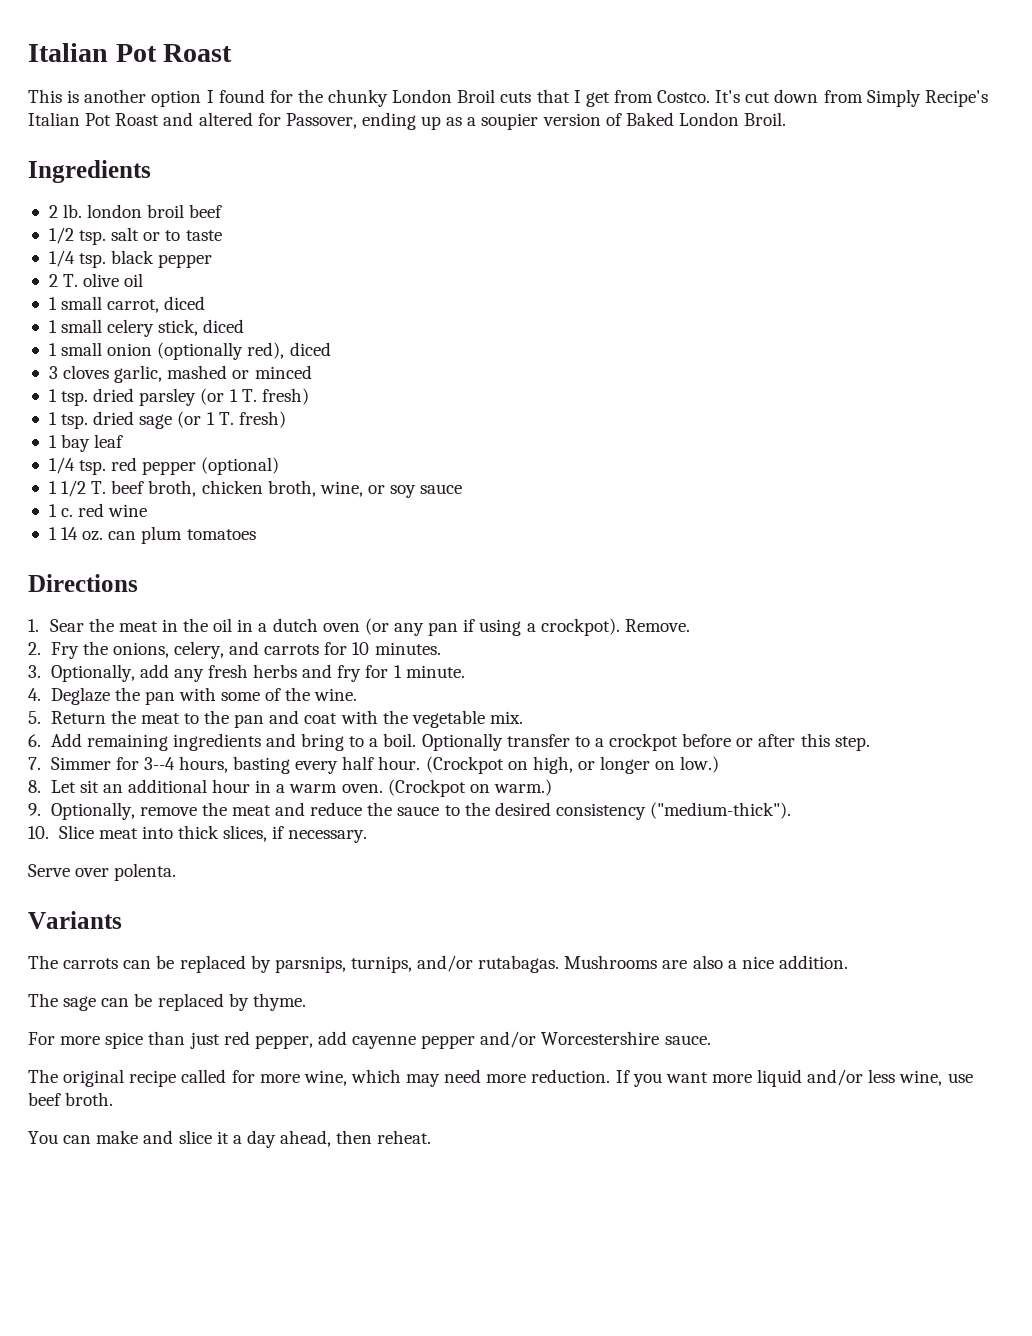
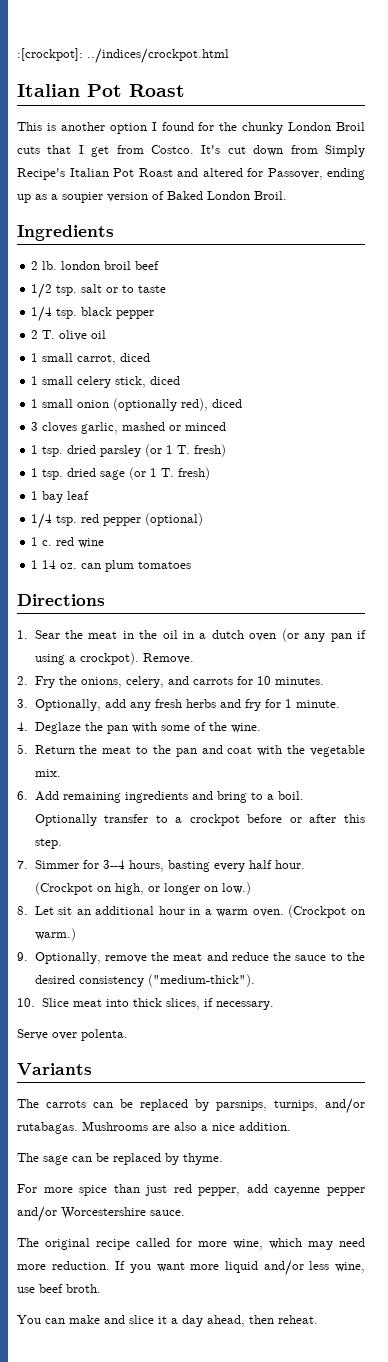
(28, 52) none -> [17,48,229,64] :[crockpot]: ../indices/crockpot.html //
[48,480,463,498] // 1 1/2 T. beef broth, chicken broth, wine, or soy sauce -> (204, 519) none

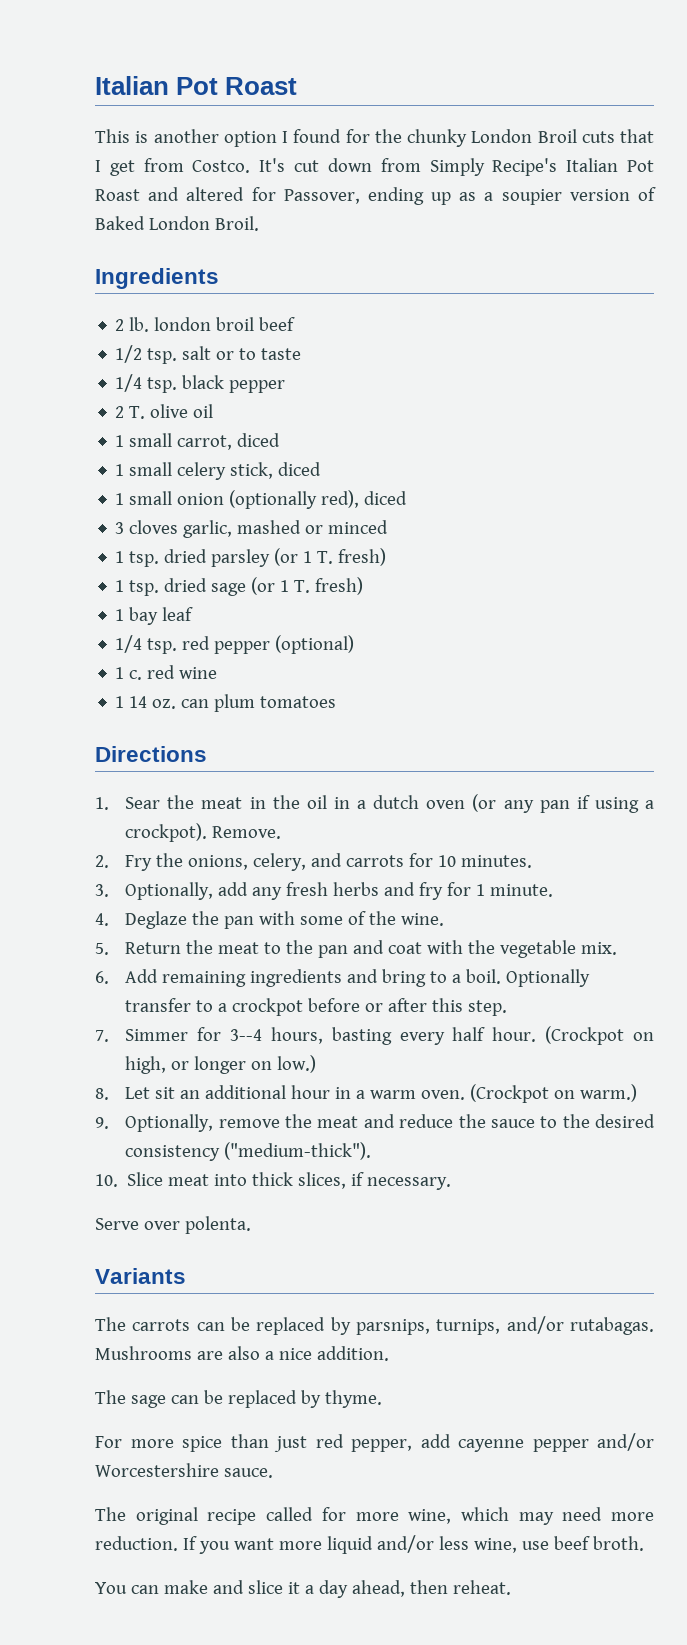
[17,48,229,64] :[crockpot]: ../indices/crockpot.html // -> (95, 85) none

